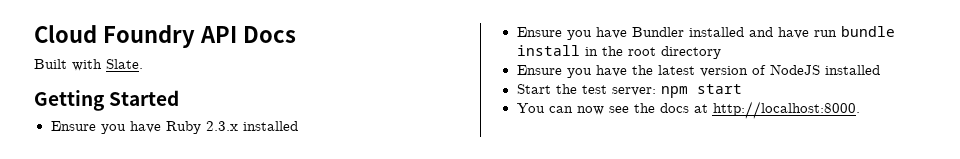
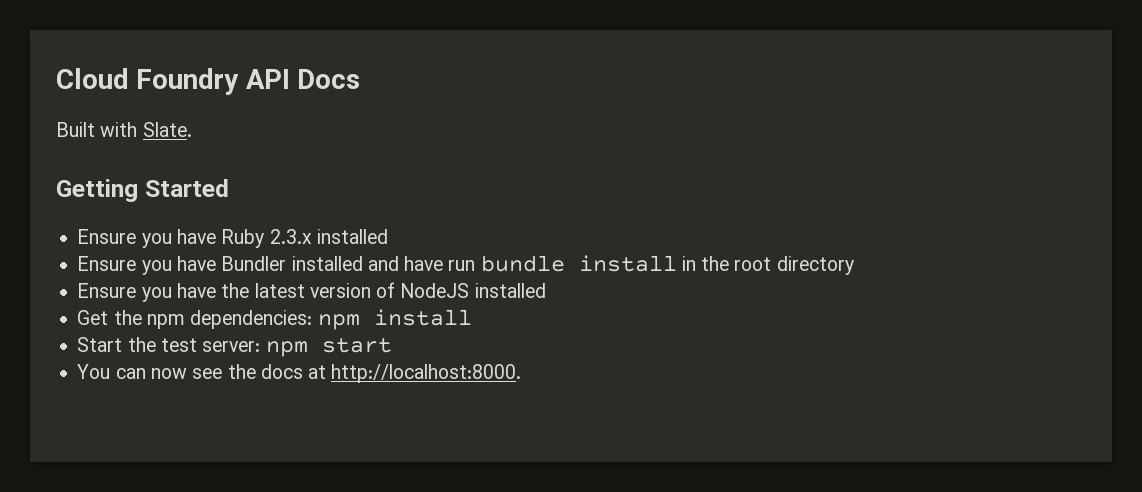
(880, 70) none -> [77,309,472,330] // Get the npm dependencies: npm install

